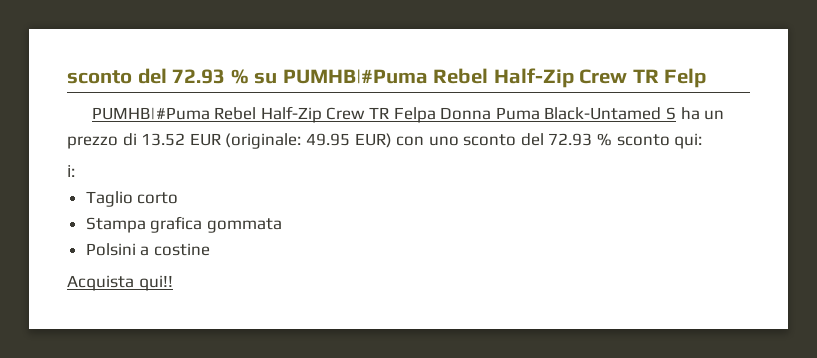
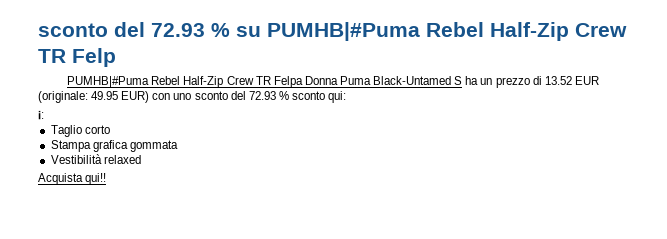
[85,243,210,256] Polsini a costine -> [50,154,141,164] Vestibilità relaxed

